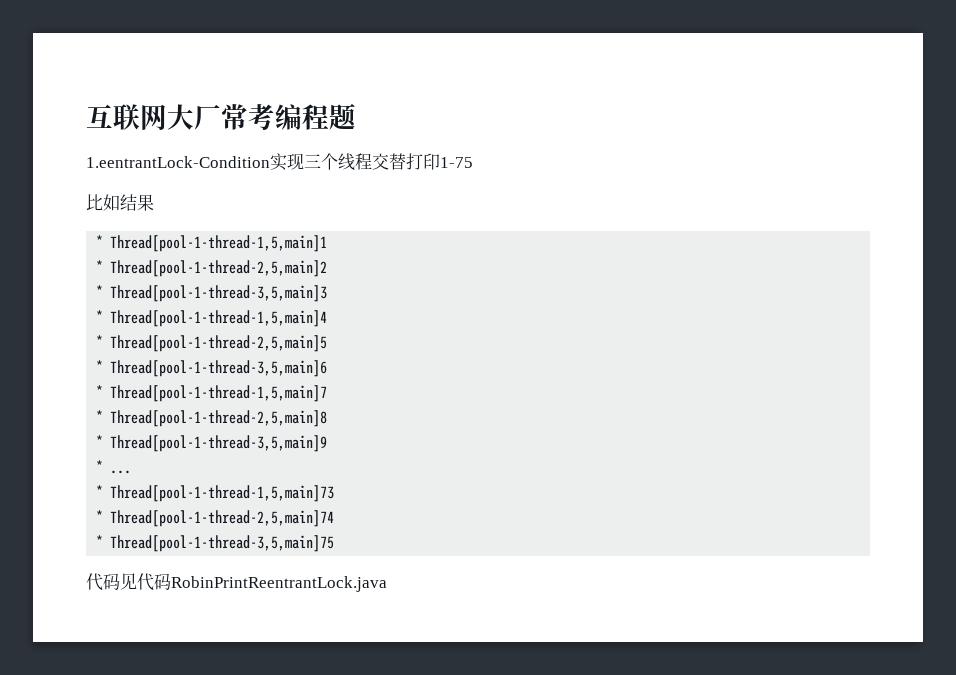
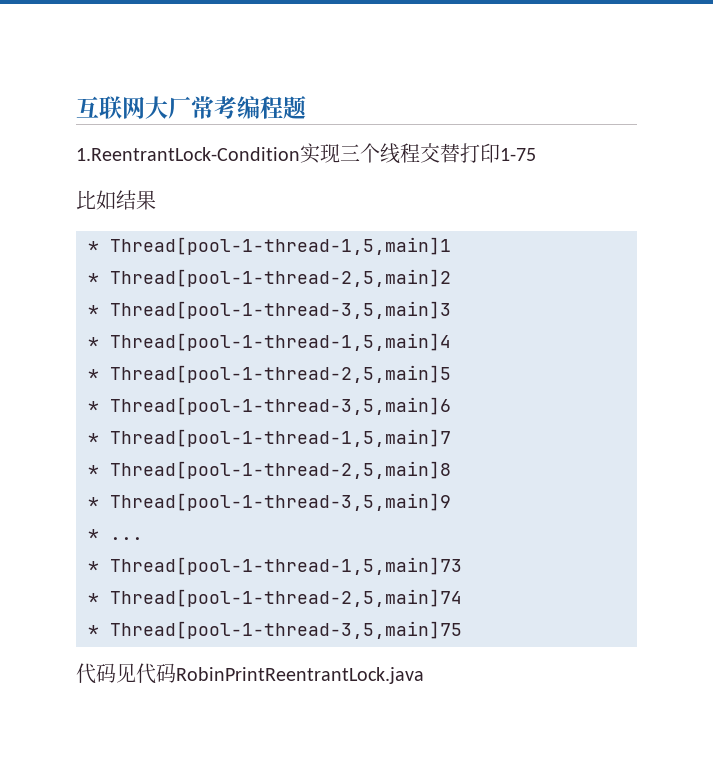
[86,156,270,168] 1.eentrantLock-Condition -> [76,147,300,161] 1.ReentrantLock-Condition

